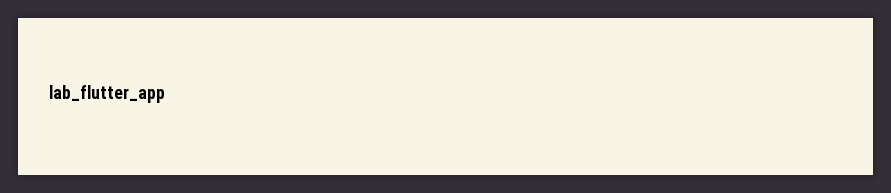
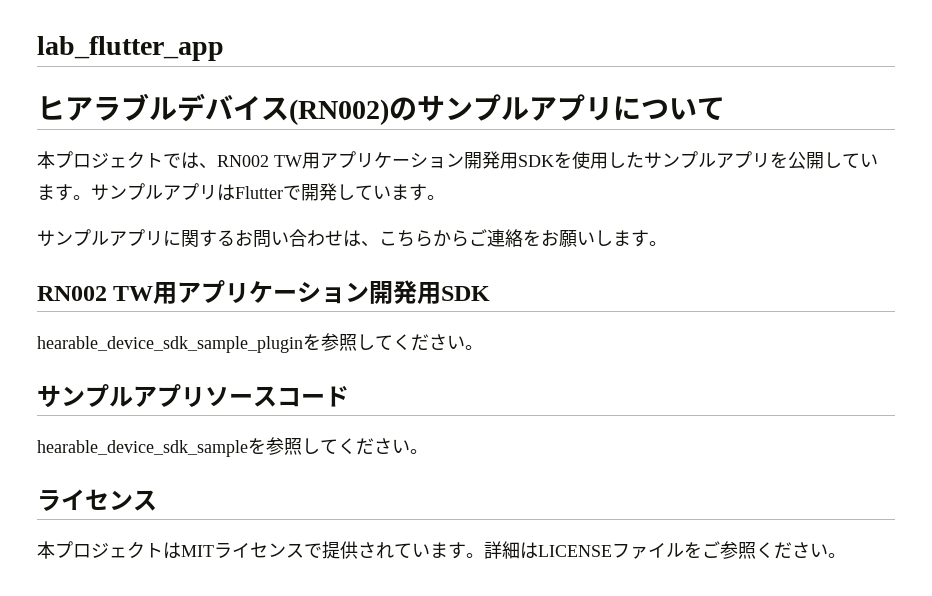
(165, 94) none -> [37,93,725,125] [37,151,878,169] [37,183,445,201] [37,229,667,248] [37,280,491,304] [37,333,483,353] [37,384,349,408] [37,437,428,457] [37,489,157,511] [37,541,846,559] // ヒアラブルデバイス(RN002)のサンプルアプリについて // 本プロジェクトでは、RN002 TW用アプリケーション開発用SDKを使用したサンプルアプリを公開しています。サンプルアプリはFlutterで開発しています。 // サンプルアプリに関するお問い合わせは、こちらからご連絡をお願いします。 // RN002 TW用アプリケーション開発用SDK // hearable_device_sdk_sample_pluginを参照してください。 // サンプルアプリソースコード // hearable_device_sdk_sampleを参照してください。 // ライセンス // 本プロジェクトはMITライセンスで提供されています。詳細はLICENSEファイルをご参照ください。

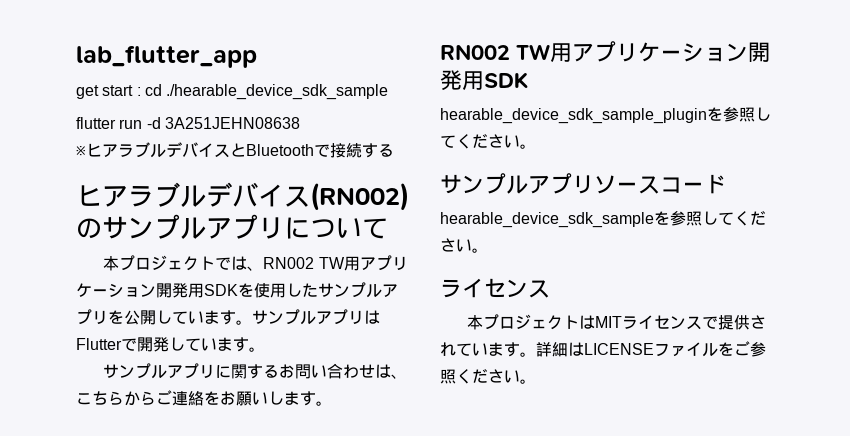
(224, 48) none -> [76,84,389,100] [76,117,300,129] [76,142,394,158] // get start : cd ./hearable_device_sdk_sample // flutter run -d 3A251JEHN08638 // ※ヒアラブルデバイスとBluetoothで接続する

